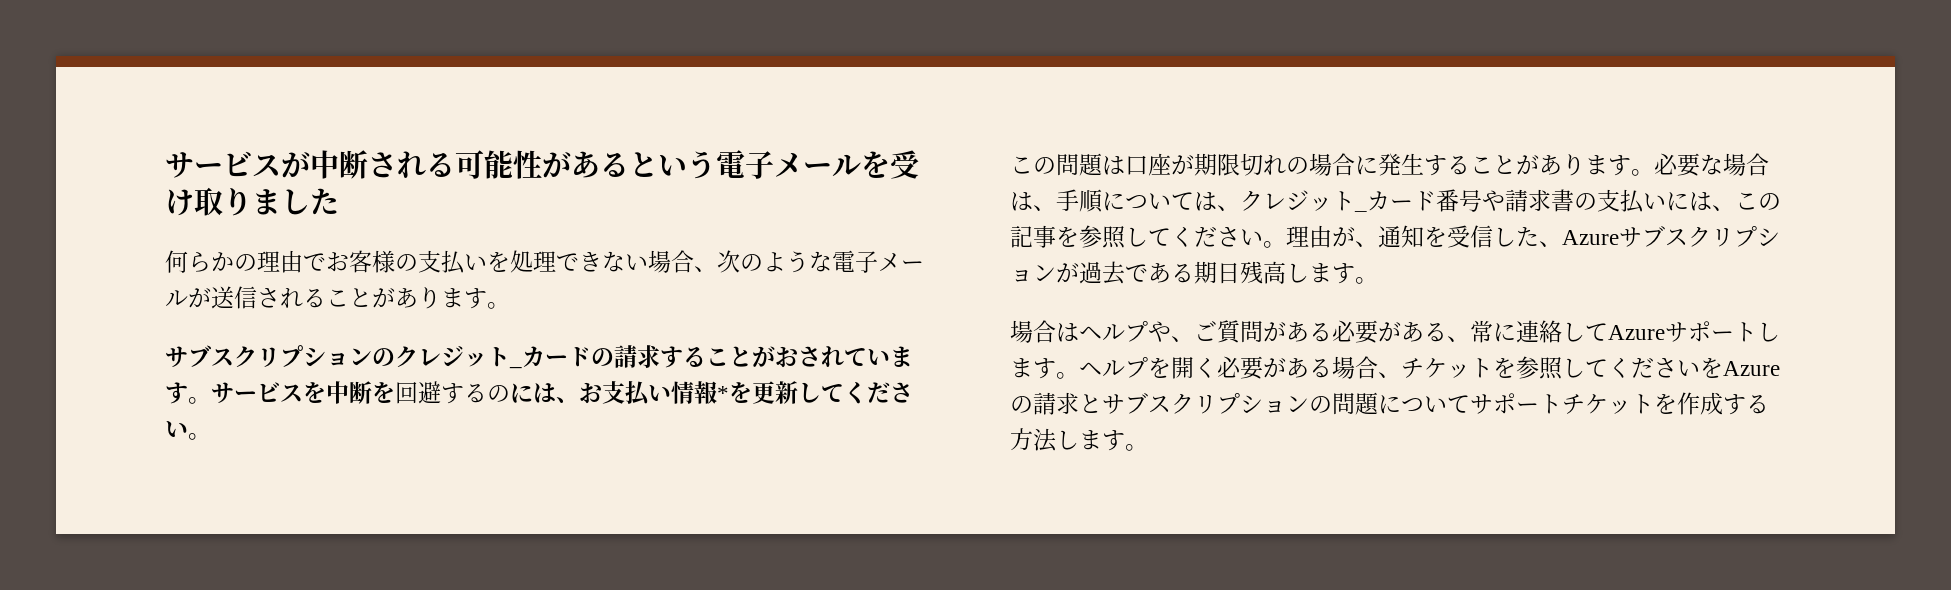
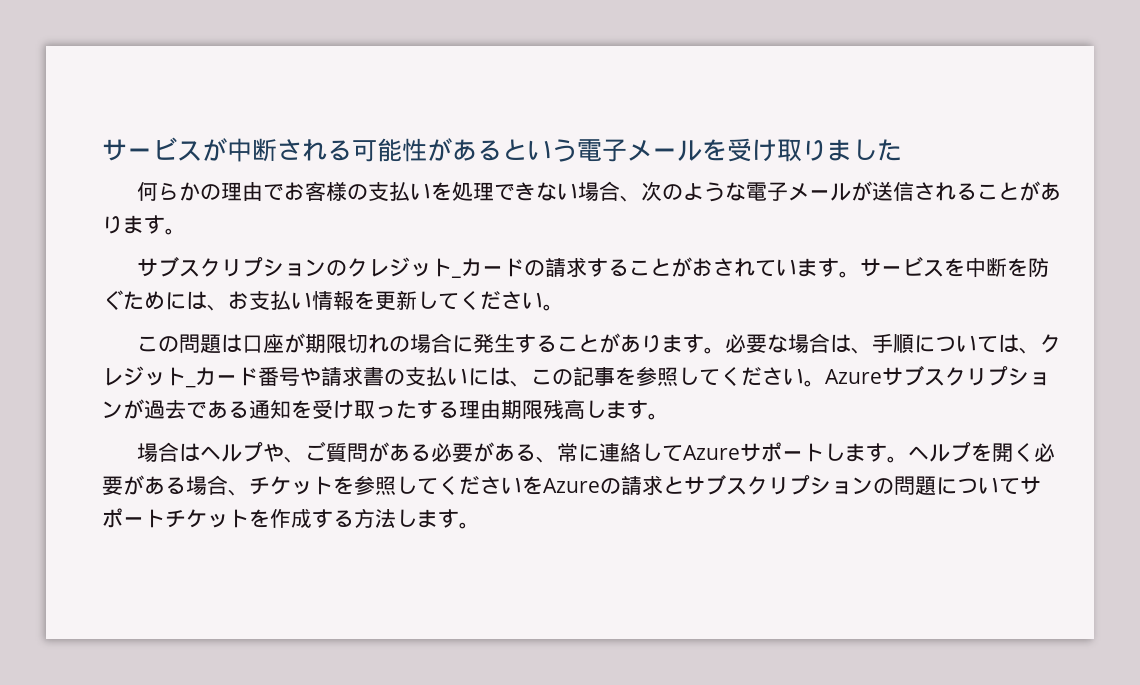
[395,381,510,404] 回避するの -> [1028,258,1050,277] [102,290,165,310] 防ぐため
[717,386,729,401] * -> (354, 300) none
[1286,225,1562,248] 理由が、通知を受信した、 -> (825, 383) none
[1194,261,1240,284] 期日 -> [249,400,543,419] 通知を受け取ったする理由期限

